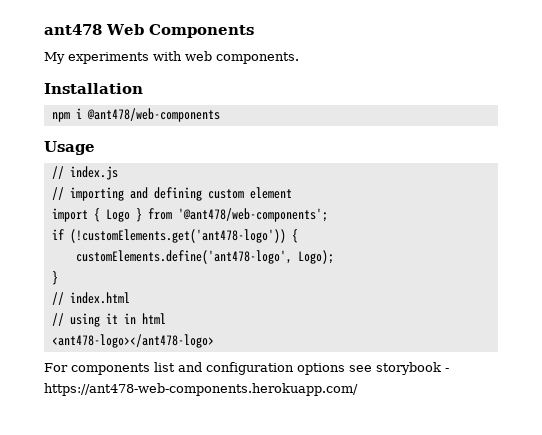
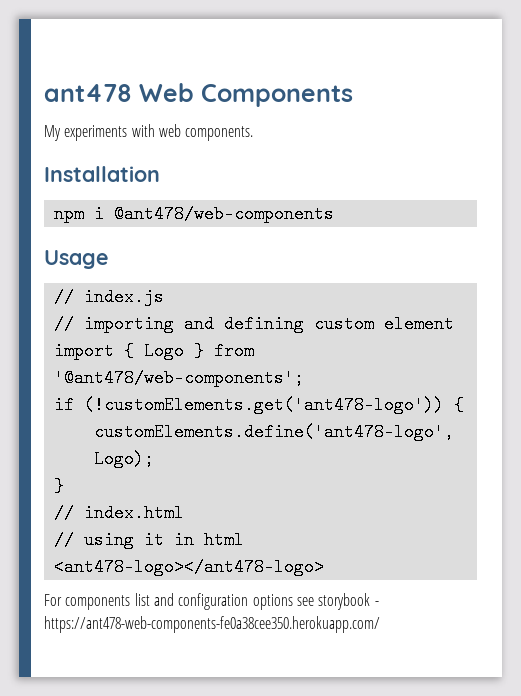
[44,383,358,396] https://ant478-web-components.herokuapp.com/ -> [44,616,380,633] https://ant478-web-components-fe0a38cee350.herokuapp.com/

